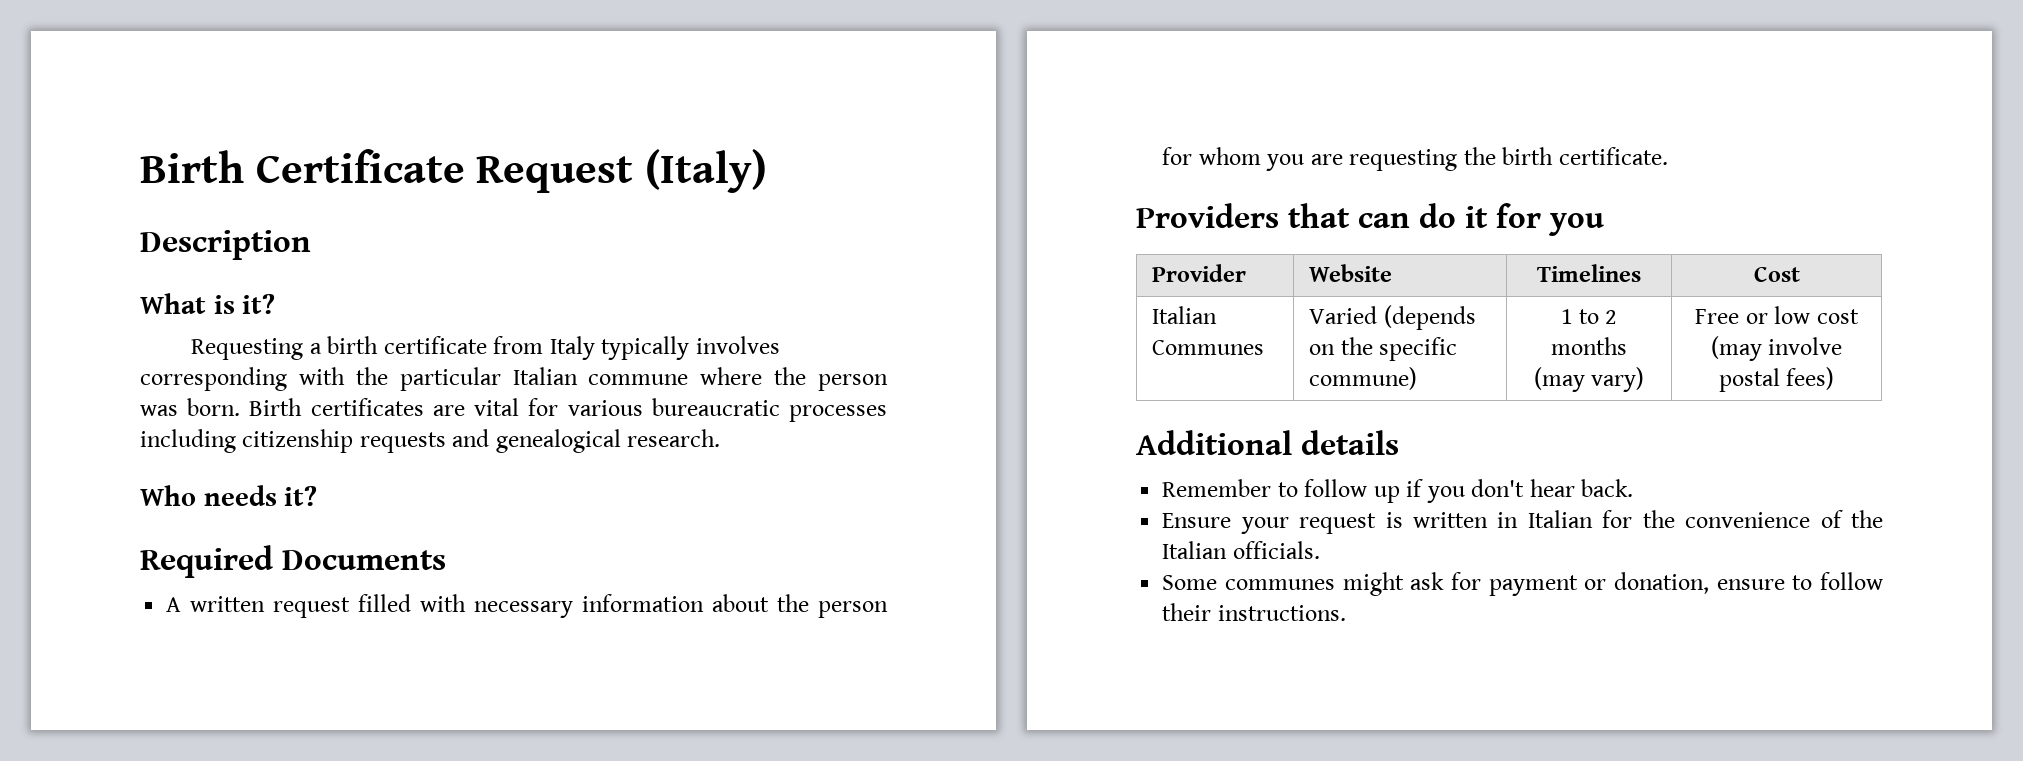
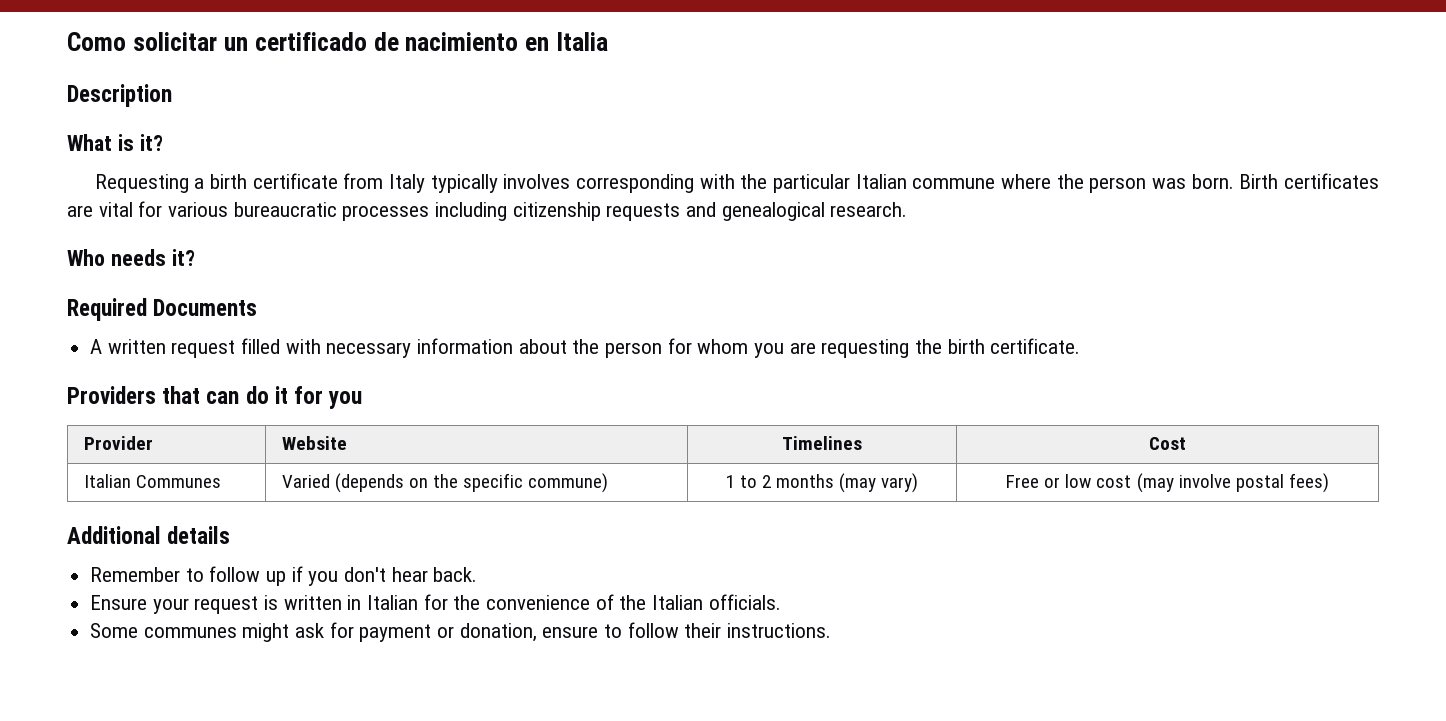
[140,149,768,193] Birth Certificate Request (Italy) -> [67,32,609,51] Como solicitar un certificado de nacimiento en Italia

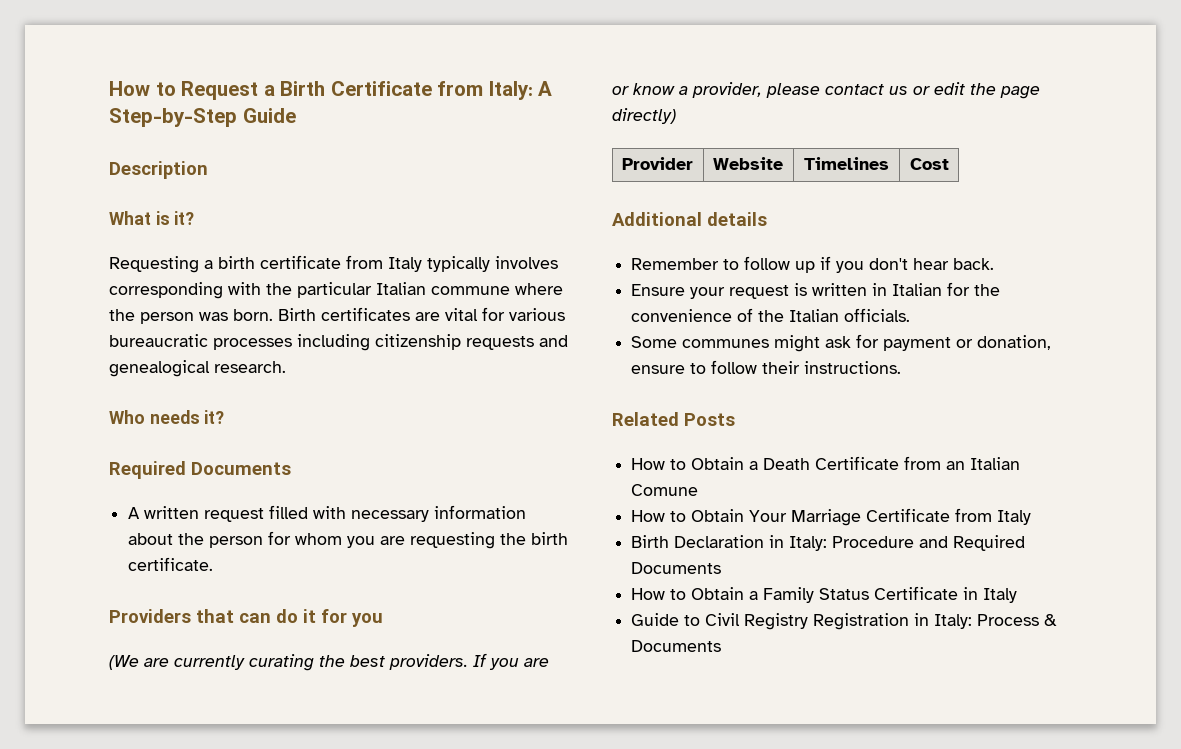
[67,32,609,51] Como solicitar un certificado de nacimiento en Italia -> [109,81,553,100] [109,108,296,127] How to Request a Birth Certificate from Italy: A Step-by-Step Guide
[83,436,153,450] [281,436,347,450] [782,436,862,450] [1149,437,1186,450] [83,474,221,488] [281,473,609,493] [725,473,919,493] [1006,473,1329,493] // Provider | Website | Timelines | Cost // Italian Communes | Varied (depends on the specific commune) | 1 to 2 months (may vary) | Free or low cost (may involve postal fees) -> [109,653,549,671] [612,82,1040,99] [612,108,676,124] [621,157,693,170] [712,157,783,170] [804,157,889,170] [909,158,949,170] // (We are currently curating the best providers. If you are or know a provider, please contact us or edit the page directly) // Provider | Website | Timelines | Cost
(832, 630) none -> [612,412,735,426] [631,456,1021,470] [631,484,699,496] [631,508,1032,526] [631,535,1026,551] [631,562,722,574] [631,586,1018,603] [631,613,1058,630] [631,640,722,652] // Related Posts // How to Obtain a Death Certificate from an Italian Comune // How to Obtain Your Marriage Certificate from Italy // Birth Declaration in Italy: Procedure and Required Documents // How to Obtain a Family Status Certificate in Italy // Guide to Civil Registry Registration in Italy: Process & Documents

